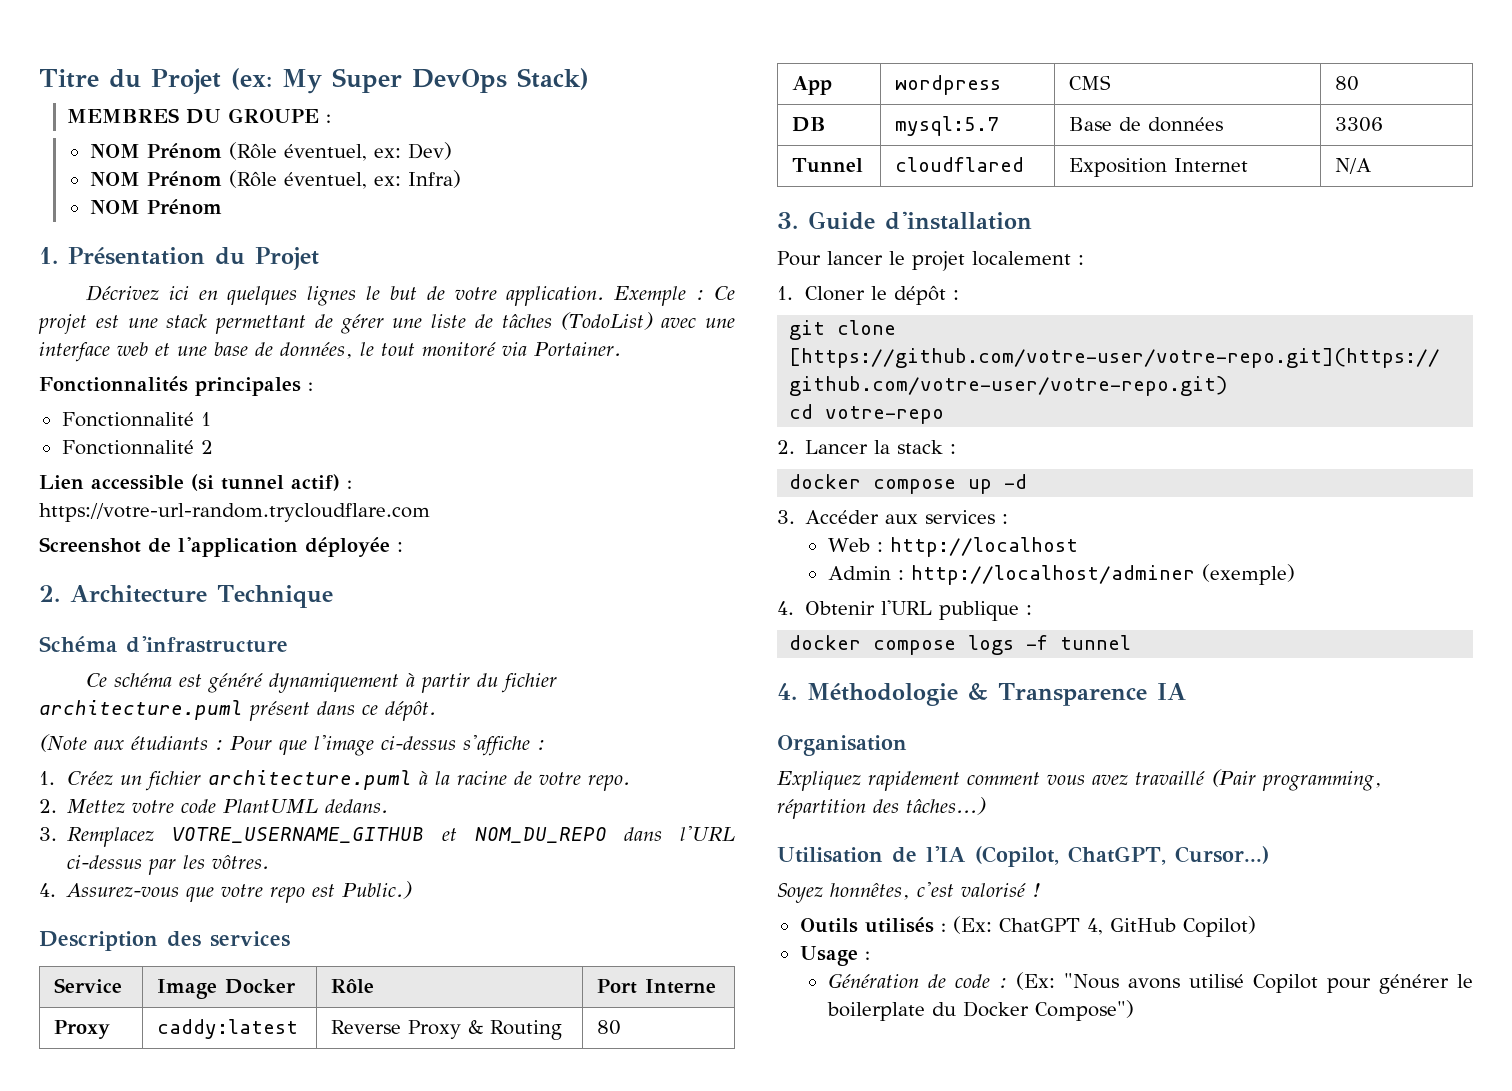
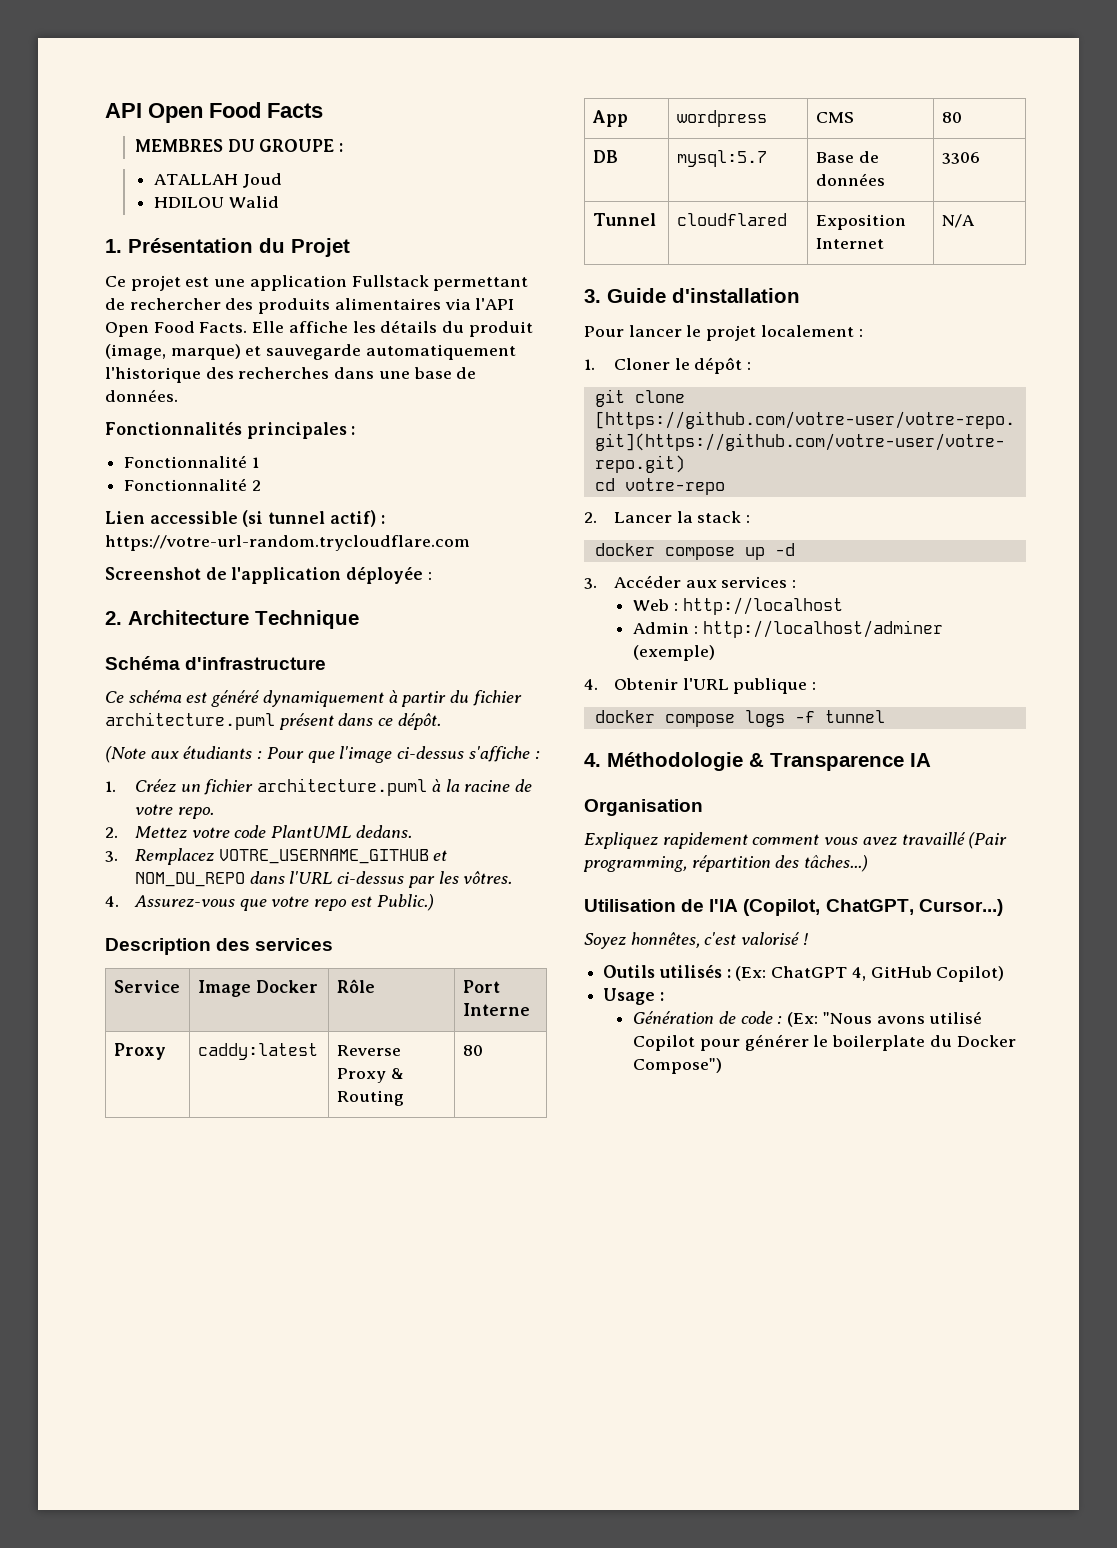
[39,68,589,94] [67,108,332,124] [89,142,452,161] [89,170,461,189] [89,199,222,214] [39,247,319,270] [85,285,736,306] [38,312,736,334] [39,342,621,362] Titre du Projet (ex: My Super DevOps Stack) // MEMBRES DU GROUPE : // NOM Prénom (Rôle éventuel, ex: Dev) // NOM Prénom (Rôle éventuel, ex: Infra) // NOM Prénom // 1. Présentation du Projet // Décrivez ici en quelques lignes le but de votre application. Exemple : Ce projet est une stack permettant de gérer une liste de tâches (TodoList) avec une interface web et une base de données, le tout monitoré via Portainer. -> [105,102,323,123] [134,139,344,152] [154,173,282,188] [154,196,279,208] [105,238,350,257] [105,275,529,291] [105,298,515,314] [105,320,533,337] [105,344,516,360] [105,367,477,383] [105,389,178,402] API Open Food Facts // MEMBRES DU GROUPE : // ATALLAH Joud // HDILOU Walid // 1. Présentation du Projet // Ce projet est une application Fullstack permettant de rechercher des produits alimentaires via l'API Open Food Facts. Elle affiche les détails du produit (image, marque) et sauvegarde automatiquement l'historique des recherches dans une base de données.

